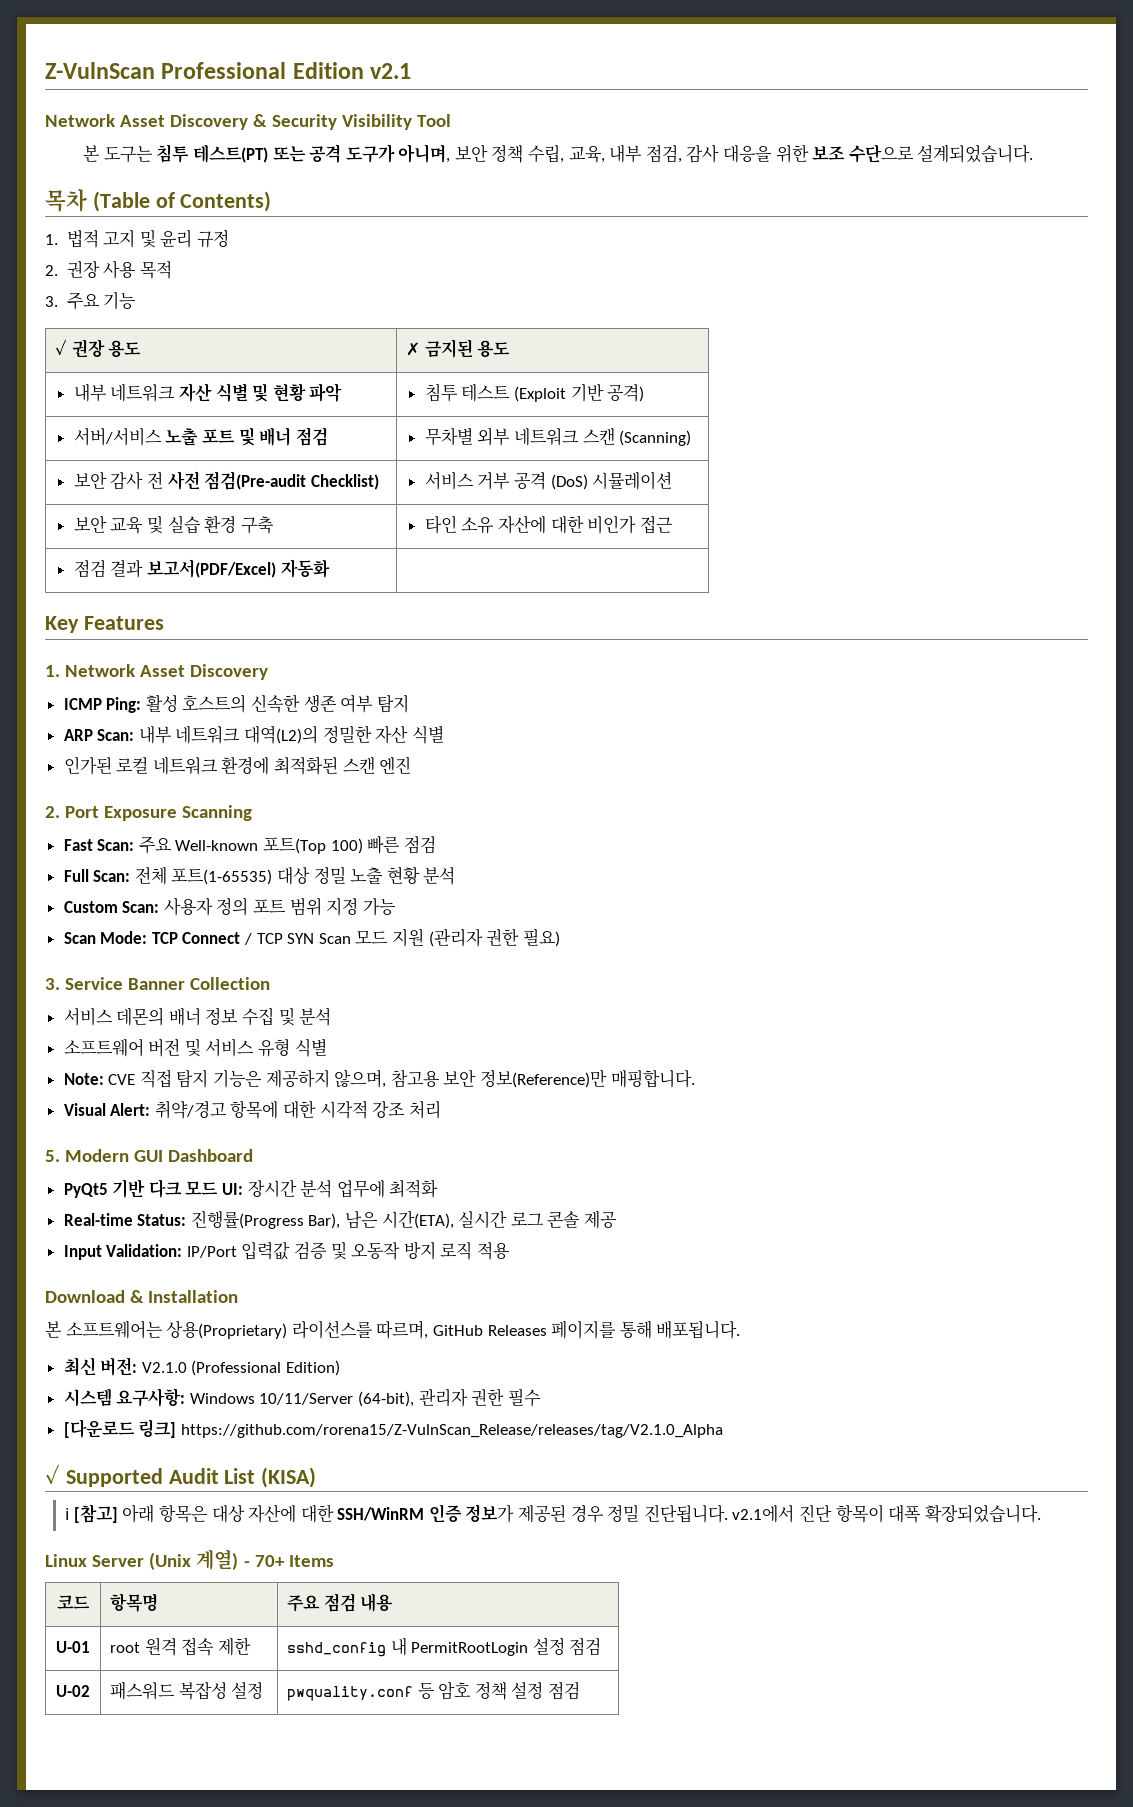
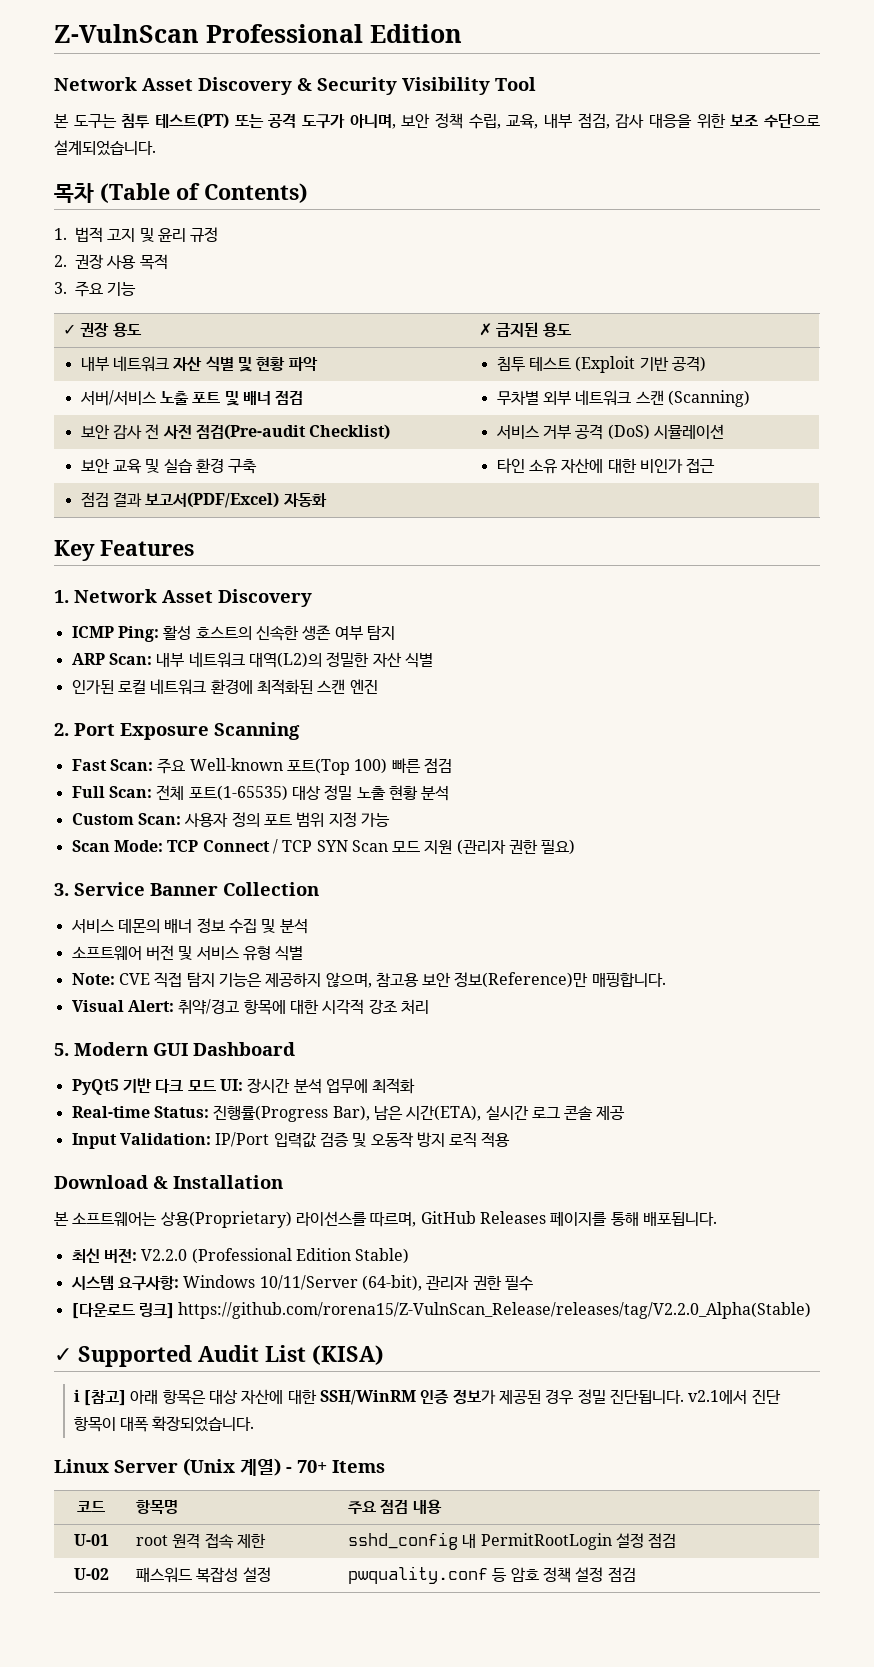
[370,63,412,79] v2.1 -> (462, 33) none
[141,1360,341,1376] V2.1.0 (Professional Edition) -> [141,1248,410,1264] V2.2.0 (Professional Edition Stable)
[180,1424,723,1438] https://github.com/rorena15/Z-VulnScan_Release/releases/tag/V2.1.0_Alpha -> [178,1302,812,1319] https://github.com/rorena15/Z-VulnScan_Release/releases/tag/V2.2.0_Alpha(Stable)

